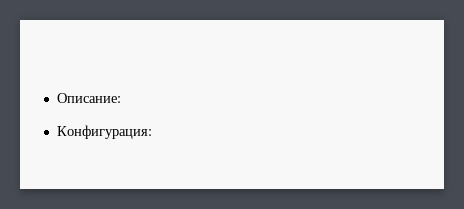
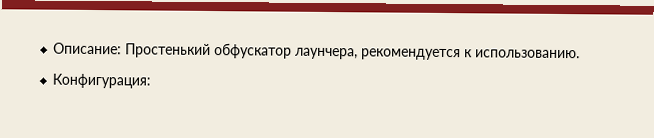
(121, 98) none -> [125,43,581,61] Простенький обфускатор лаунчера, рекомендуется к использованию.

